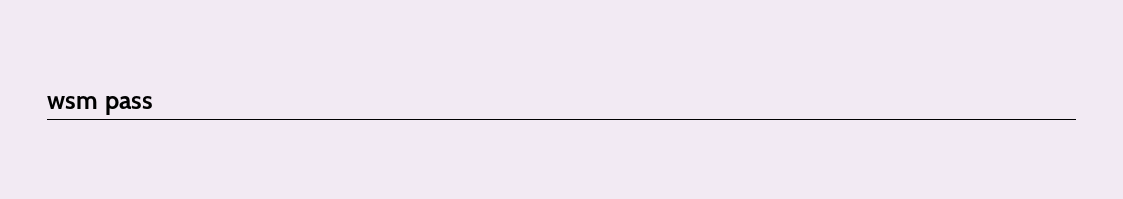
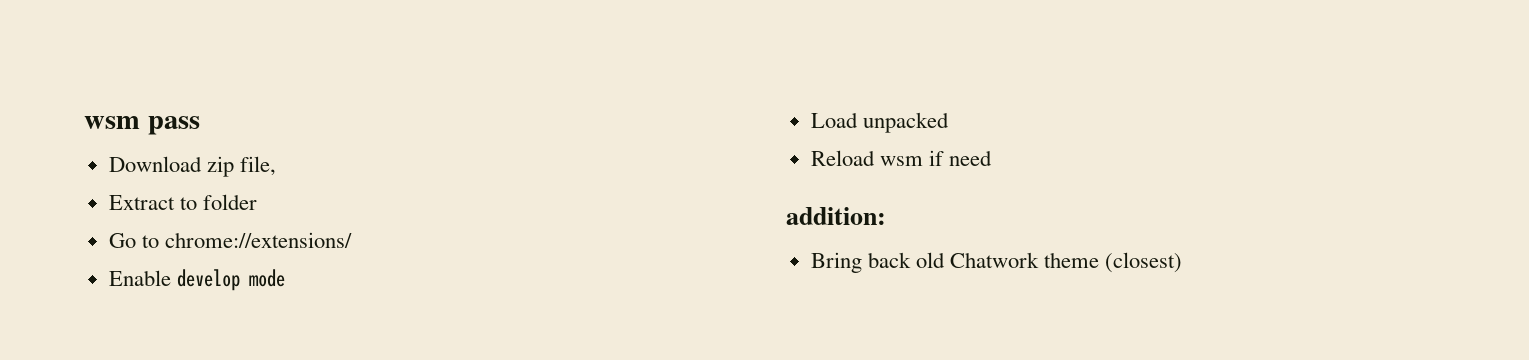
(153, 105) none -> [108,156,276,177] [108,194,257,210] [108,232,352,248] [108,269,285,291] [810,112,949,133] [810,150,992,166] [786,207,886,225] [810,252,1183,273] // Download zip file, // Extract to folder // Go to chrome://extensions/ // Enable develop mode // Load unpacked // Reload wsm if need // addition: // Bring back old Chatwork theme (closest)

